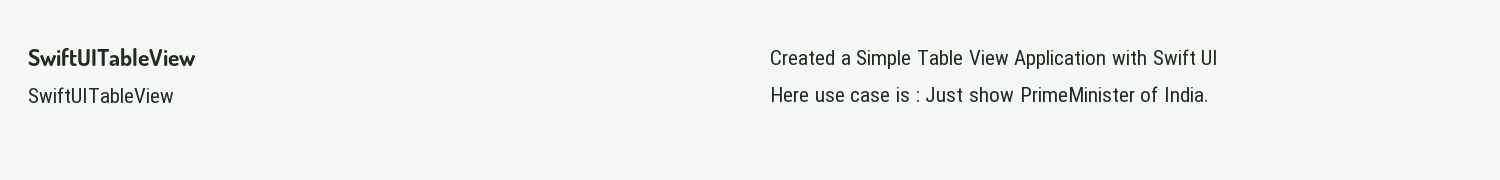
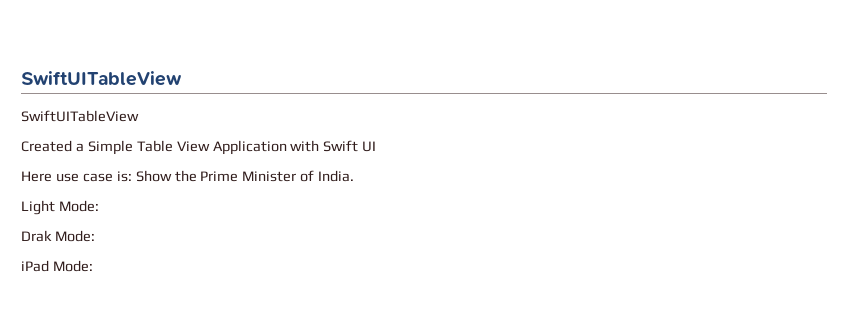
[896,86,1210,102] is : Just show PrimeMinister of India. -> [116,170,355,182] [21,200,99,215] [21,230,95,242] [21,260,93,272] is: Show the Prime Minister of India. // Light Mode: // Drak Mode: // iPad Mode:

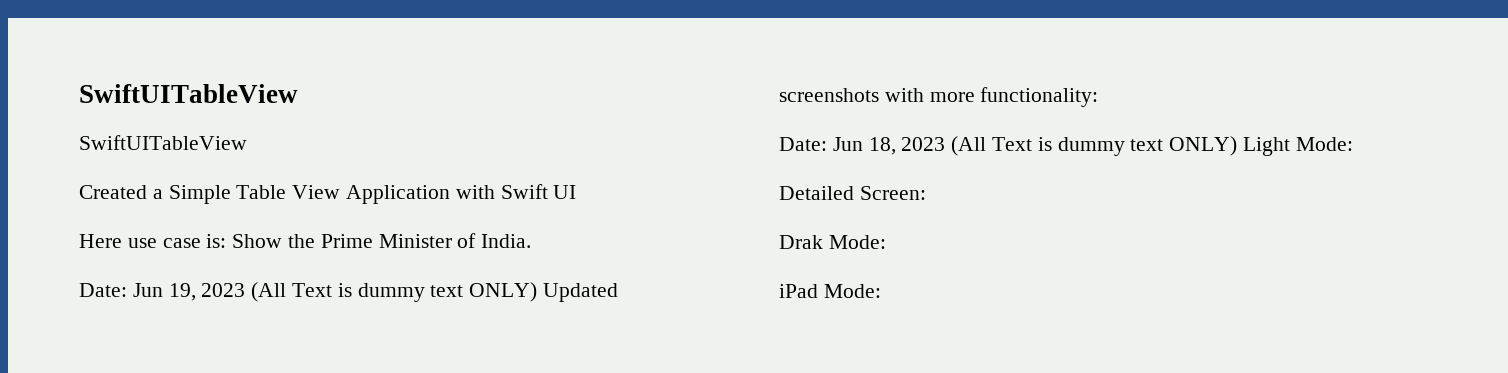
(355, 176) none -> [79,282,619,302] [779,87,1099,107] [779,136,1238,156] Date: Jun 19, 2023 (All Text is dummy text ONLY) Updated screenshots with more functionality: // Date: Jun 18, 2023 (All Text is dummy text ONLY)
(99, 206) none -> [779,186,926,200] // Detailed Screen:

